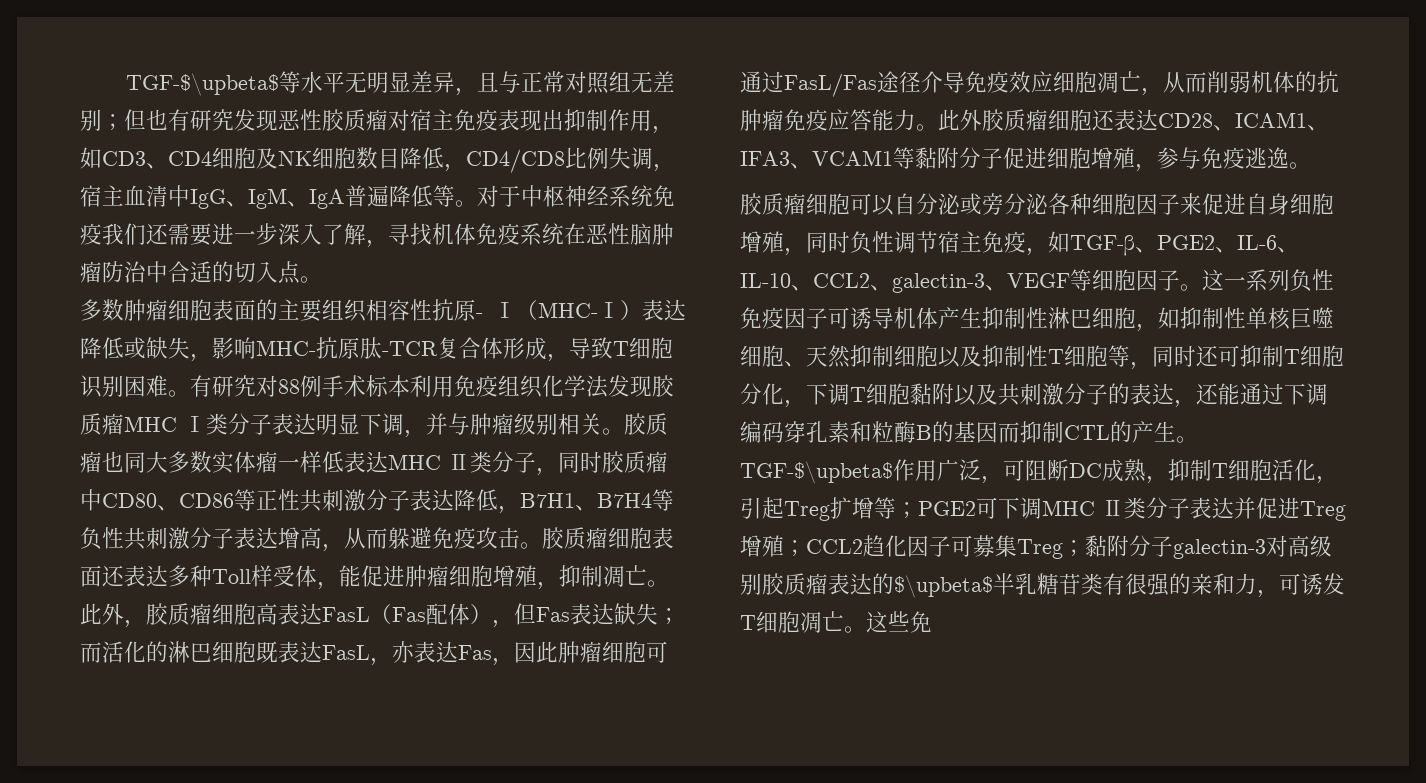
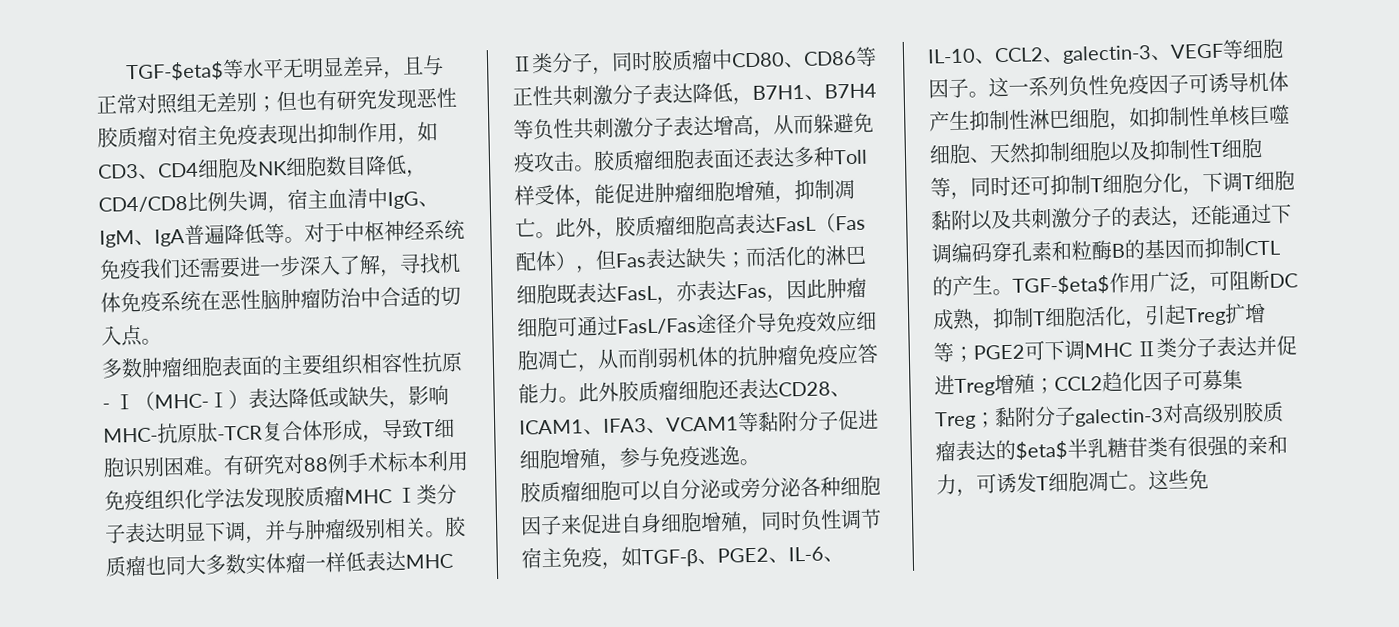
[126,73,280,96] TGF-$\upbeta$ -> [124,61,224,82] TGF-$eta$
[740,461,893,484] TGF-$\upbeta$ -> [1012,274,1110,295] TGF-$eta$
[894,575,993,598] $\upbeta$ -> [1015,440,1068,460] $eta$

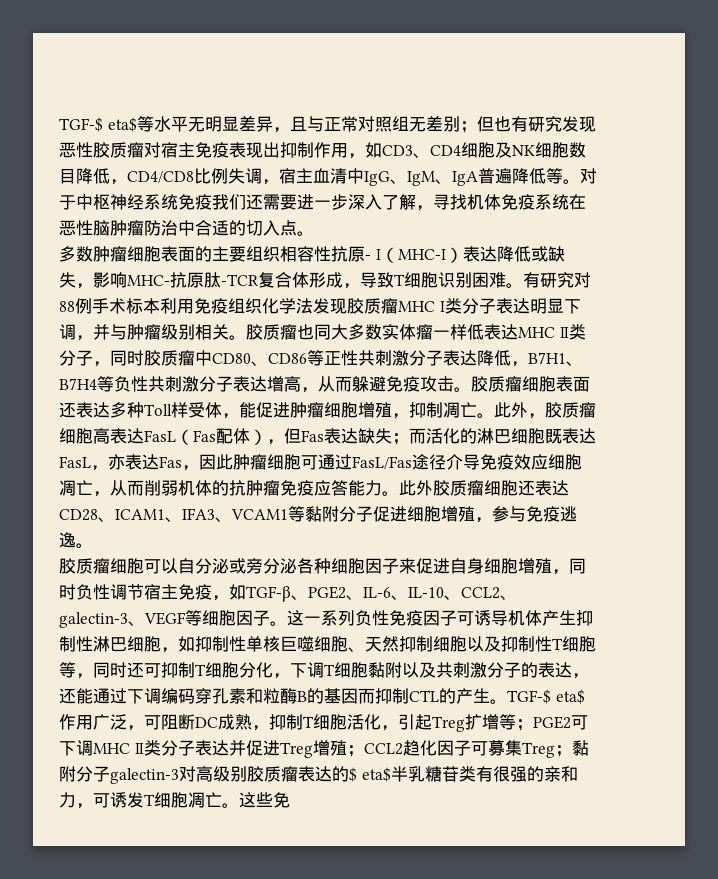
[124,61,224,82] TGF-$eta$ -> [59,117,137,132] TGF-$ eta$
[1012,274,1110,295] TGF-$eta$ -> [507,689,585,704] TGF-$ eta$
[1015,440,1068,460] $eta$ -> [349,767,391,782] $ eta$

